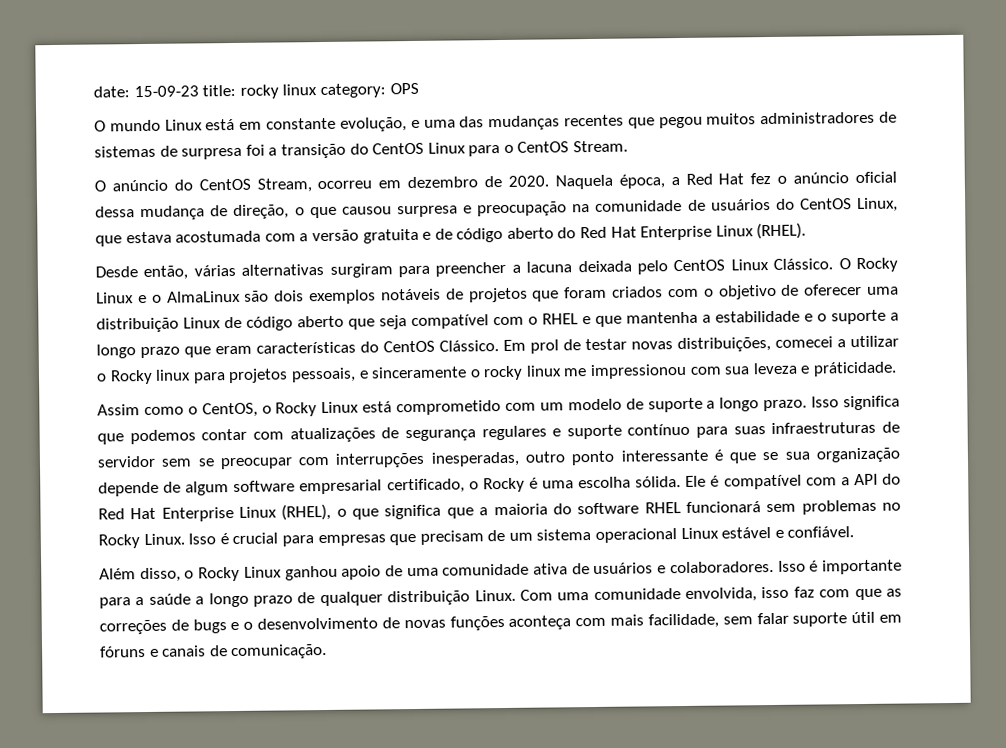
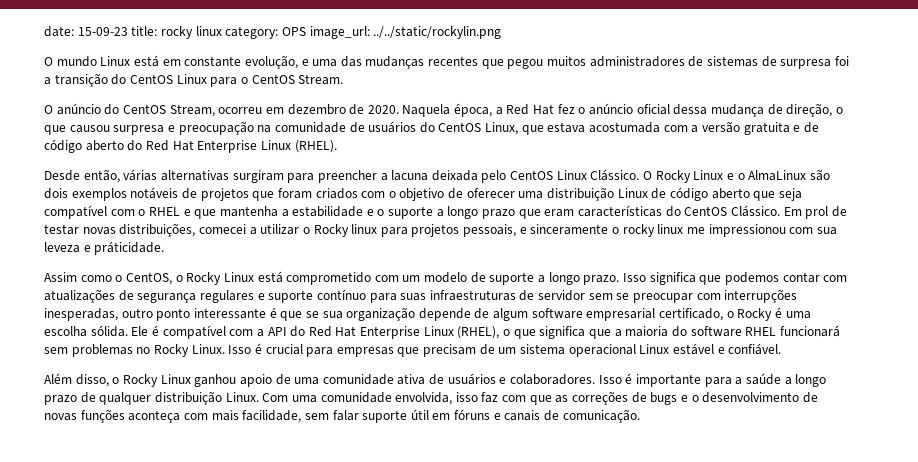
(419, 88) none -> [309,26,502,39] image_url: ../../static/rockylin.png

